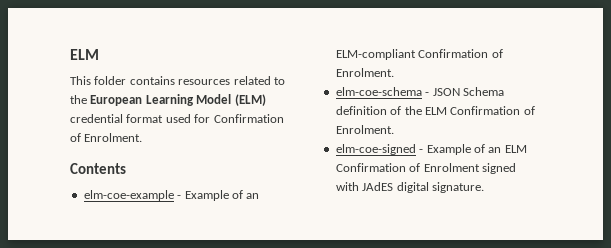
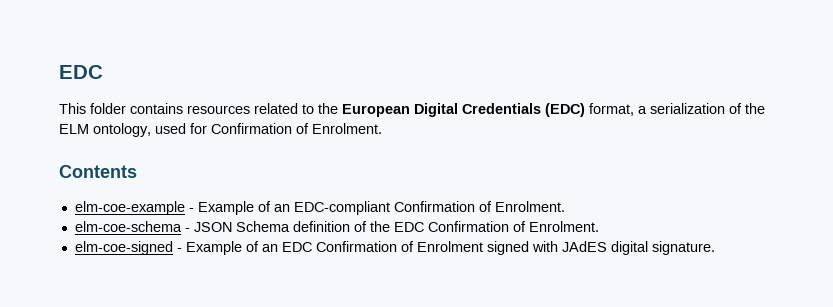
[70,49,99,60] ELM -> [59,65,103,79] EDC
[145,94,266,106] [70,114,164,123] Learning Model (ELM) credential format -> [414,103,765,117] [59,123,151,137] Digital Credentials (EDC) format, a serialization of the ELM ontology,
[335,49,416,60] ELM-compliant -> [293,201,390,215] EDC-compliant
[424,107,447,115] ELM -> [393,222,424,232] EDC
[504,145,527,153] ELM -> [281,242,312,252] EDC

